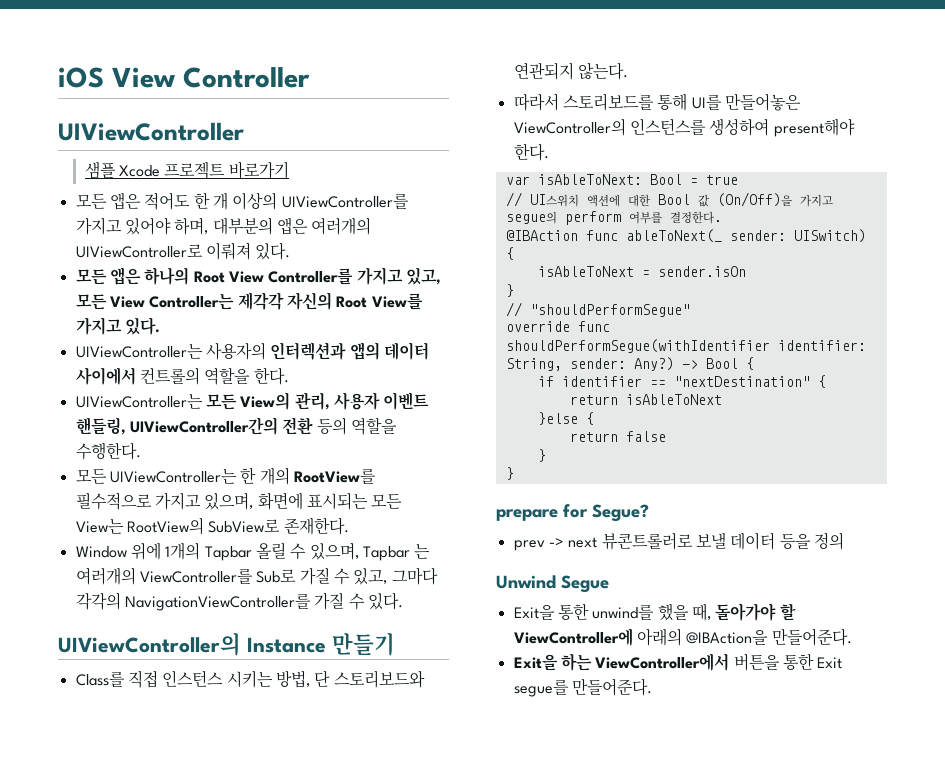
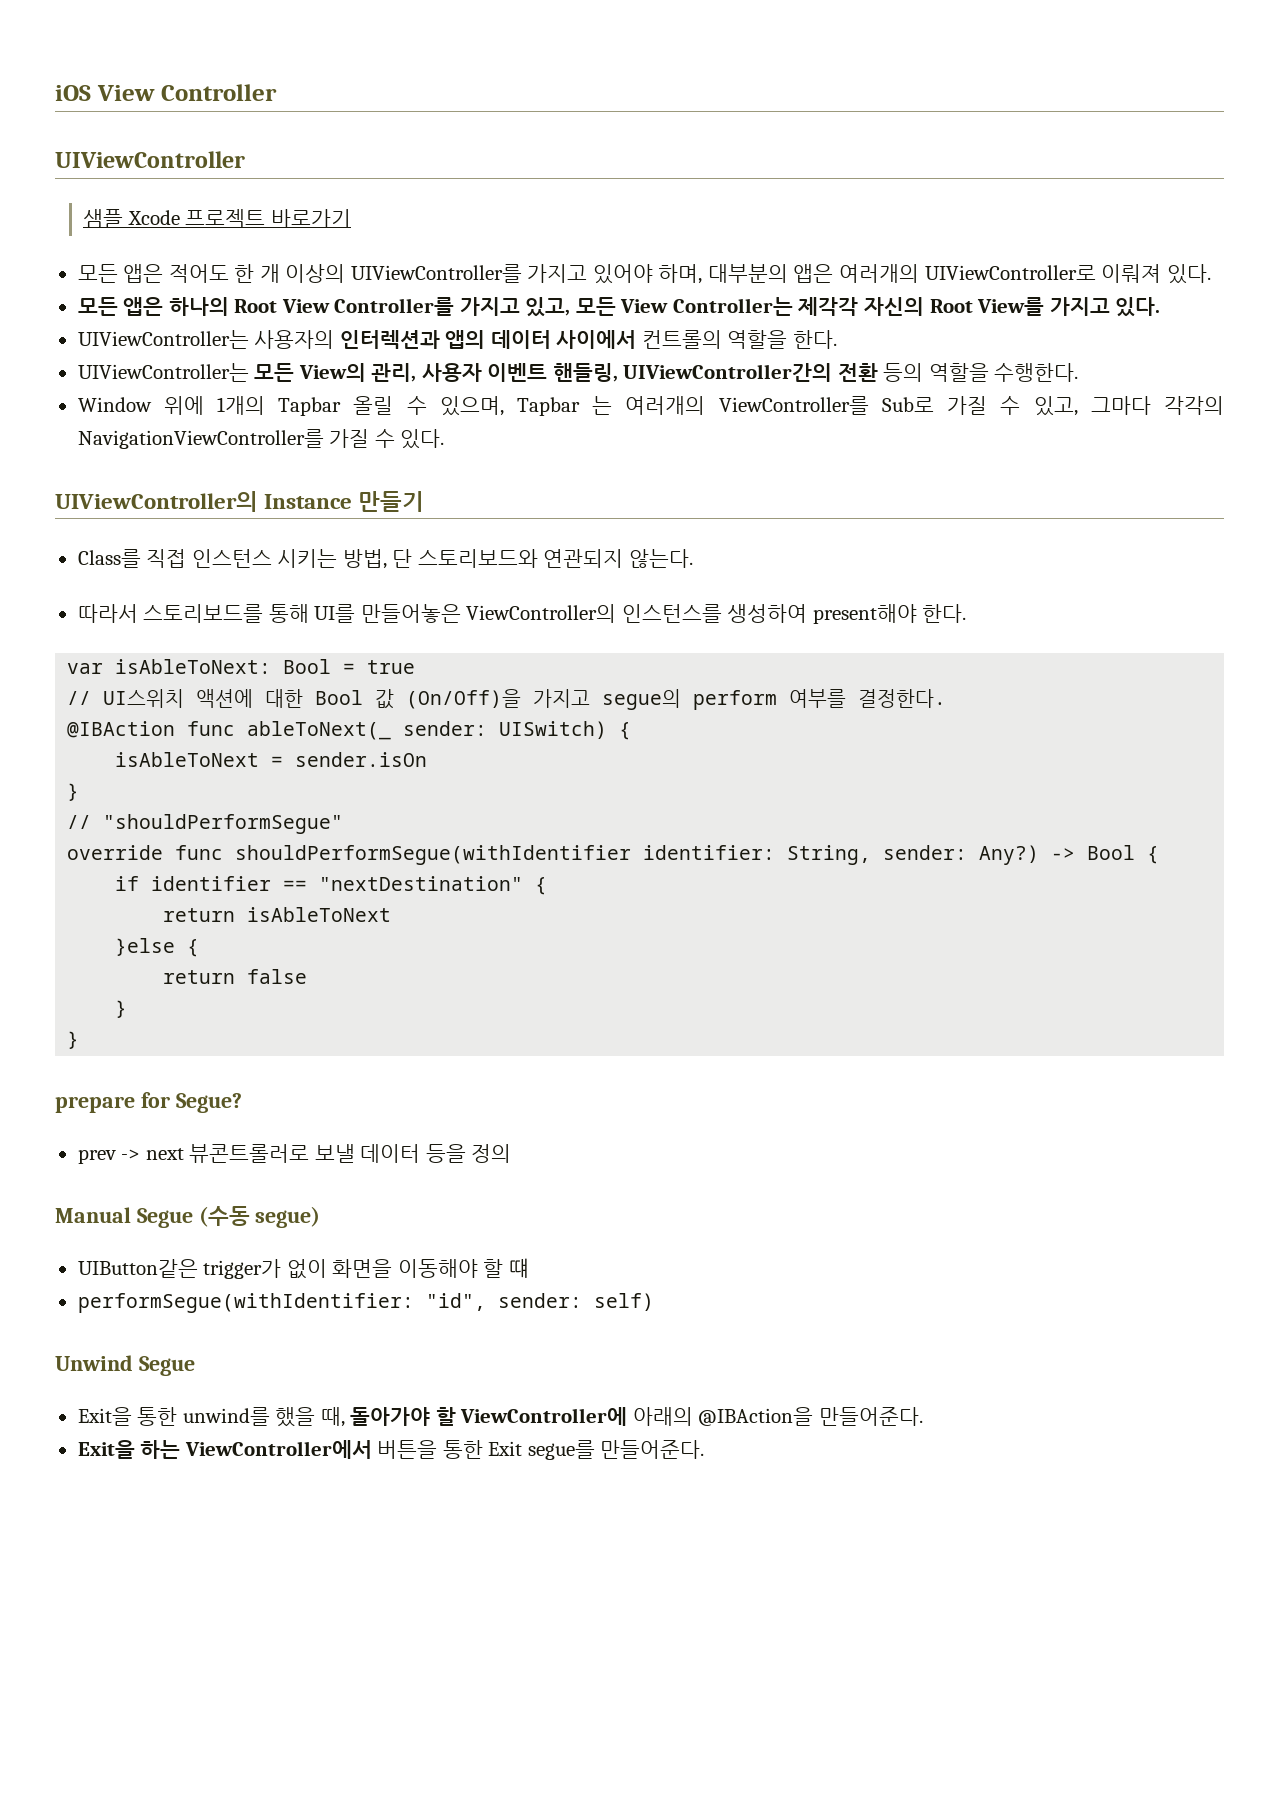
[75,467,376,485] [75,492,403,510] [75,517,349,535] // 모든 UIViewController는 한 개의 RootView를 필수적으로 가지고 있으며, 화면에 표시되는 모든 View는 RootView의 SubView로 존재한다. -> (1079, 372) none
(844, 541) none -> [55,1206,321,1228] [77,1258,529,1279] [77,1293,654,1313] // Manual Segue (수동 segue) // UIButton같은 trigger가 없이 화면을 이동해야 할 떄 // performSegue(withIdentifier: "id", sender: self)

